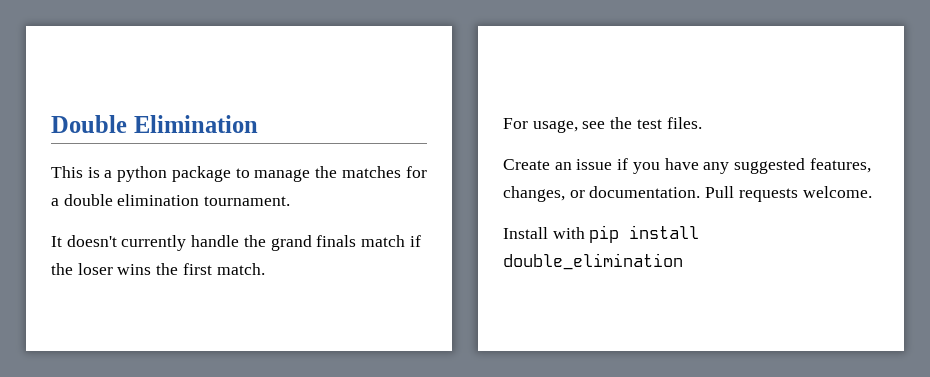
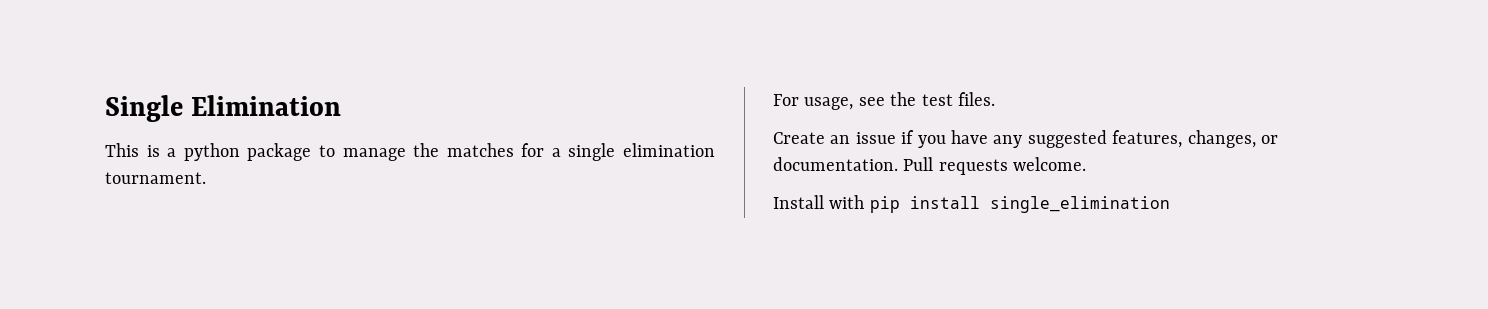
[51,115,127,133] Double -> [105,95,183,122] Single
[63,194,113,206] double -> [568,143,616,161] single
[51,235,421,251] [51,263,265,275] // It doesn't currently handle the grand finals match if the loser wins the first match. -> (206, 178) none
[503,253,683,270] double_elimination -> [989,196,1170,213] single_elimination

